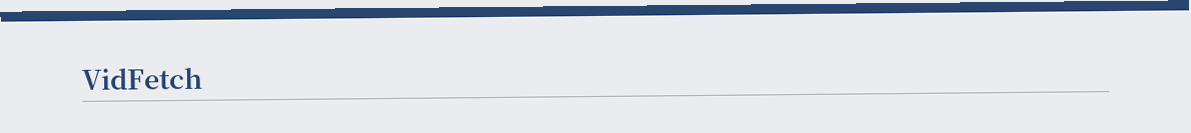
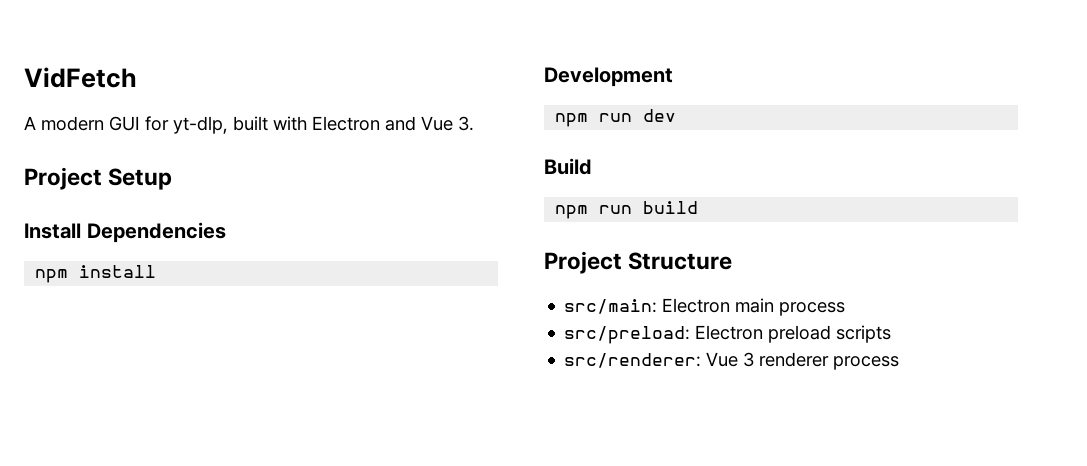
(203, 78) none -> [24,116,474,134] [24,167,173,190] [24,222,226,243] [35,265,157,283] [544,67,673,87] [555,109,677,127] [544,158,592,175] [555,201,699,219] [544,251,733,274] [564,298,846,316] [564,325,892,344] [564,352,900,370] // A modern GUI for yt-dlp, built with Electron and Vue 3. // Project Setup // Install Dependencies // npm install // Development // npm run dev // Build // npm run build // Project Structure // src/main: Electron main process // src/preload: Electron preload scripts // src/renderer: Vue 3 renderer process

